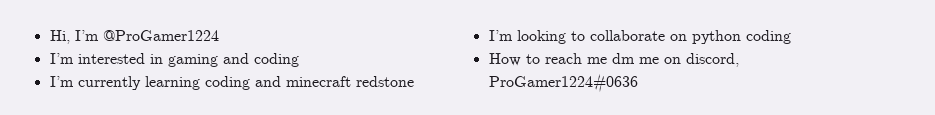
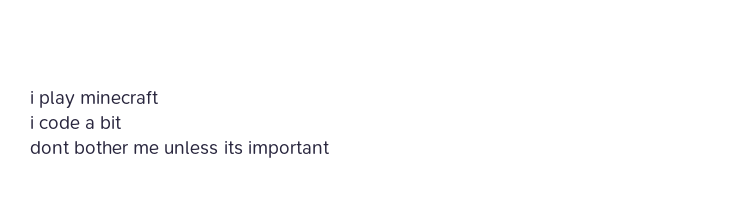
[49,30,219,44] [49,53,299,67] [49,76,414,90] [488,30,791,44] [488,53,739,67] [488,73,638,93] Hi, I’m @ProGamer1224 // I’m interested in gaming and coding // I’m currently learning coding and minecraft redstone // I’m looking to collaborate on python coding // How to reach me dm me on discord, ProGamer1224#0636 -> [30,90,160,109] [30,116,123,129] [30,141,330,158] i play minecraft // i code a bit // dont bother me unless its important

